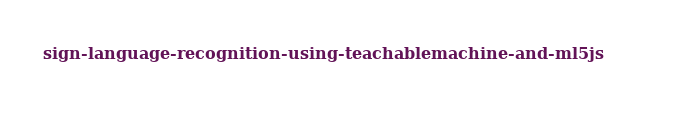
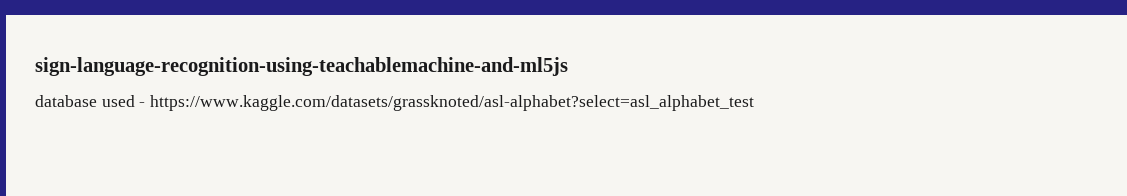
(604, 54) none -> [35,95,755,111] // database used - https://www.kaggle.com/datasets/grassknoted/asl-alphabet?select=asl_alphabet_test

